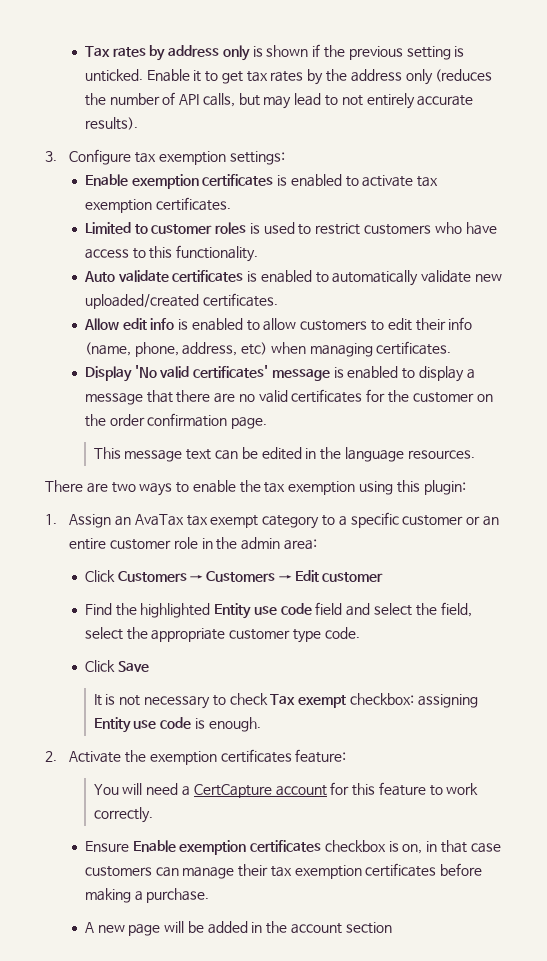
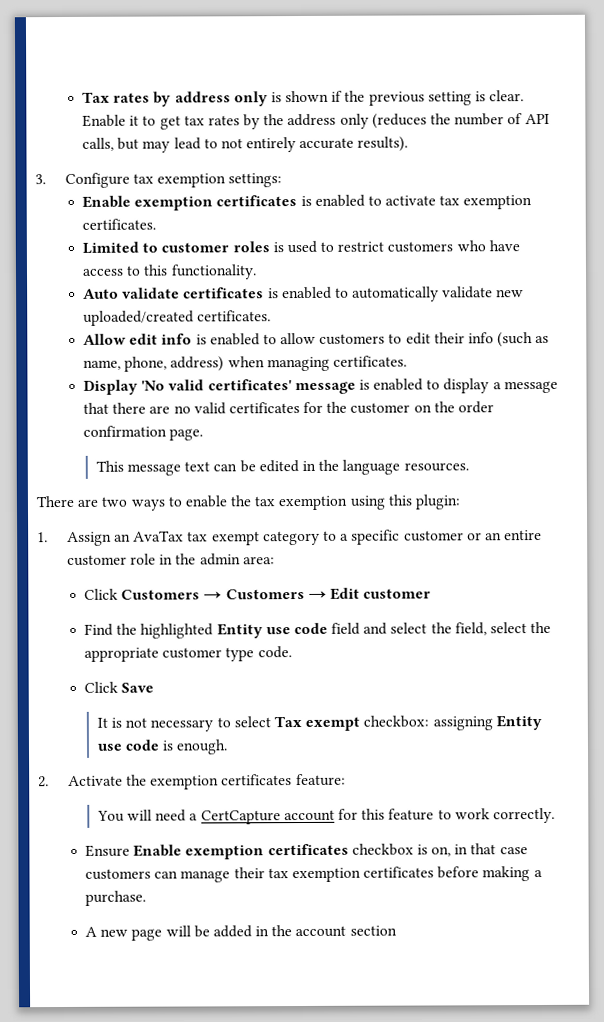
[84,69,143,82] unticked. -> [489,90,525,102] clear.
[84,342,268,357] (name, phone, address, etc) -> [497,332,550,348] [82,356,225,372] (such as name, phone, address)
[229,693,268,705] check -> [233,716,271,728] select

